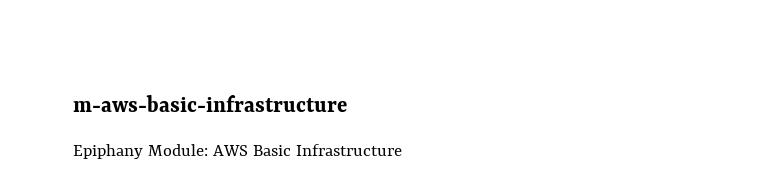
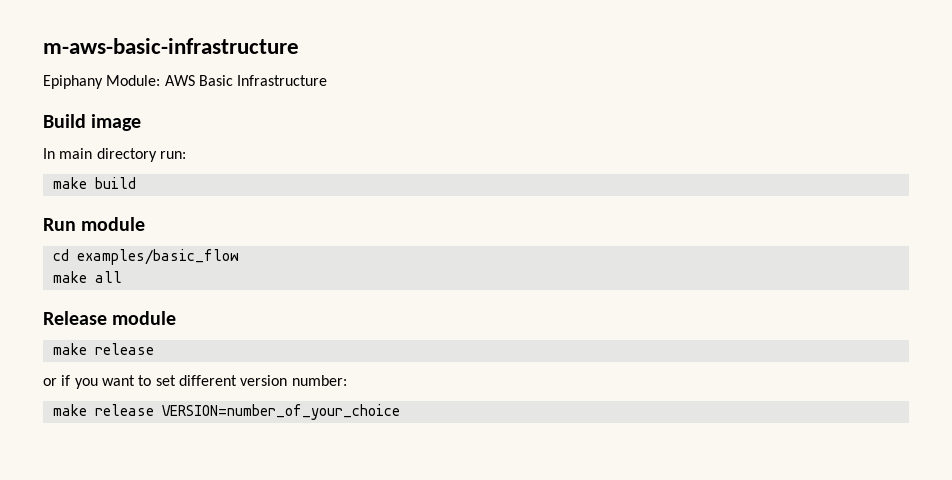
(402, 150) none -> [43,114,142,131] [43,148,186,162] [52,177,136,189] [43,217,146,231] [52,249,239,265] [52,271,122,283] [43,311,177,325] [52,343,154,355] [43,375,347,389] [52,404,400,420] // Build image // In main directory run: // make build // Run module // cd examples/basic_flow // make all // Release module // make release // or if you want to set different version number: // make release VERSION=number_of_your_choice

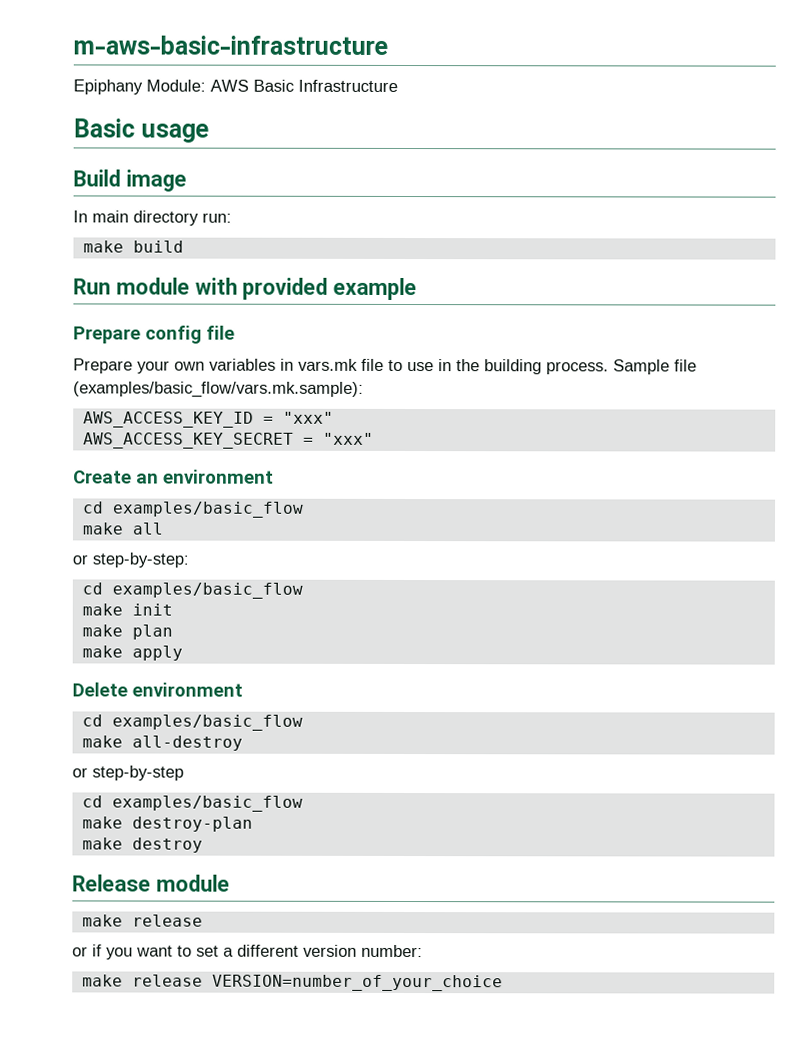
(328, 80) none -> [73,118,209,143] // Basic usage
[52,249,239,265] [52,271,122,283] // cd examples/basic_flow // make all -> [194,277,418,301] [73,325,235,344] [73,358,697,375] [73,381,364,398] [82,411,334,428] [82,432,374,449] [73,469,274,484] [82,501,304,518] [81,522,164,535] [72,552,189,568] [81,582,303,599] [81,603,173,616] [81,624,173,640] [81,645,183,661] [72,682,243,697] [81,714,303,731] [81,735,243,751] [72,765,184,781] [81,795,303,812] [81,816,253,832] [81,837,203,853] with provided example // Prepare config file // Prepare your own variables in vars.mk file to use in the building process. Sample file (examples/basic_flow/vars.mk.sample): // AWS_ACCESS_KEY_ID = "xxx" // AWS_ACCESS_KEY_SECRET = "xxx" // Create an environment // cd examples/basic_flow // make all // or step-by-step: // cd examples/basic_flow // make init // make plan // make apply // Delete environment // cd examples/basic_flow // make all-destroy // or step-by-step // cd examples/basic_flow // make destroy-plan // make destroy
(176, 380) none -> [223,947,234,957] a

